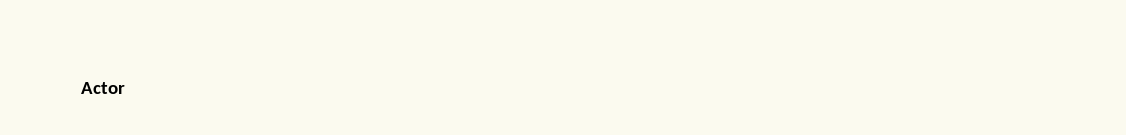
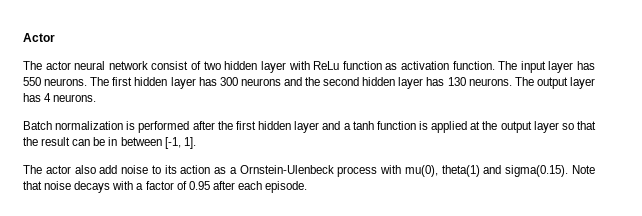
(125, 88) none -> [23,61,595,73] [23,77,595,89] [23,93,97,102] [23,121,596,133] [23,137,196,149] [23,165,595,177] [23,181,308,193] // The actor neural network consist of two hidden layer with ReLu function as activation function. The input layer has 550 neurons. The first hidden layer has 300 neurons and the second hidden layer has 130 neurons. The output layer has 4 neurons. // Batch normalization is performed after the first hidden layer and a tanh function is applied at the output layer so that the result can be in between [-1, 1]. // The actor also add noise to its action as a Ornstein-Ulenbeck process with mu(0), theta(1) and sigma(0.15). Note that noise decays with a factor of 0.95 after each episode.

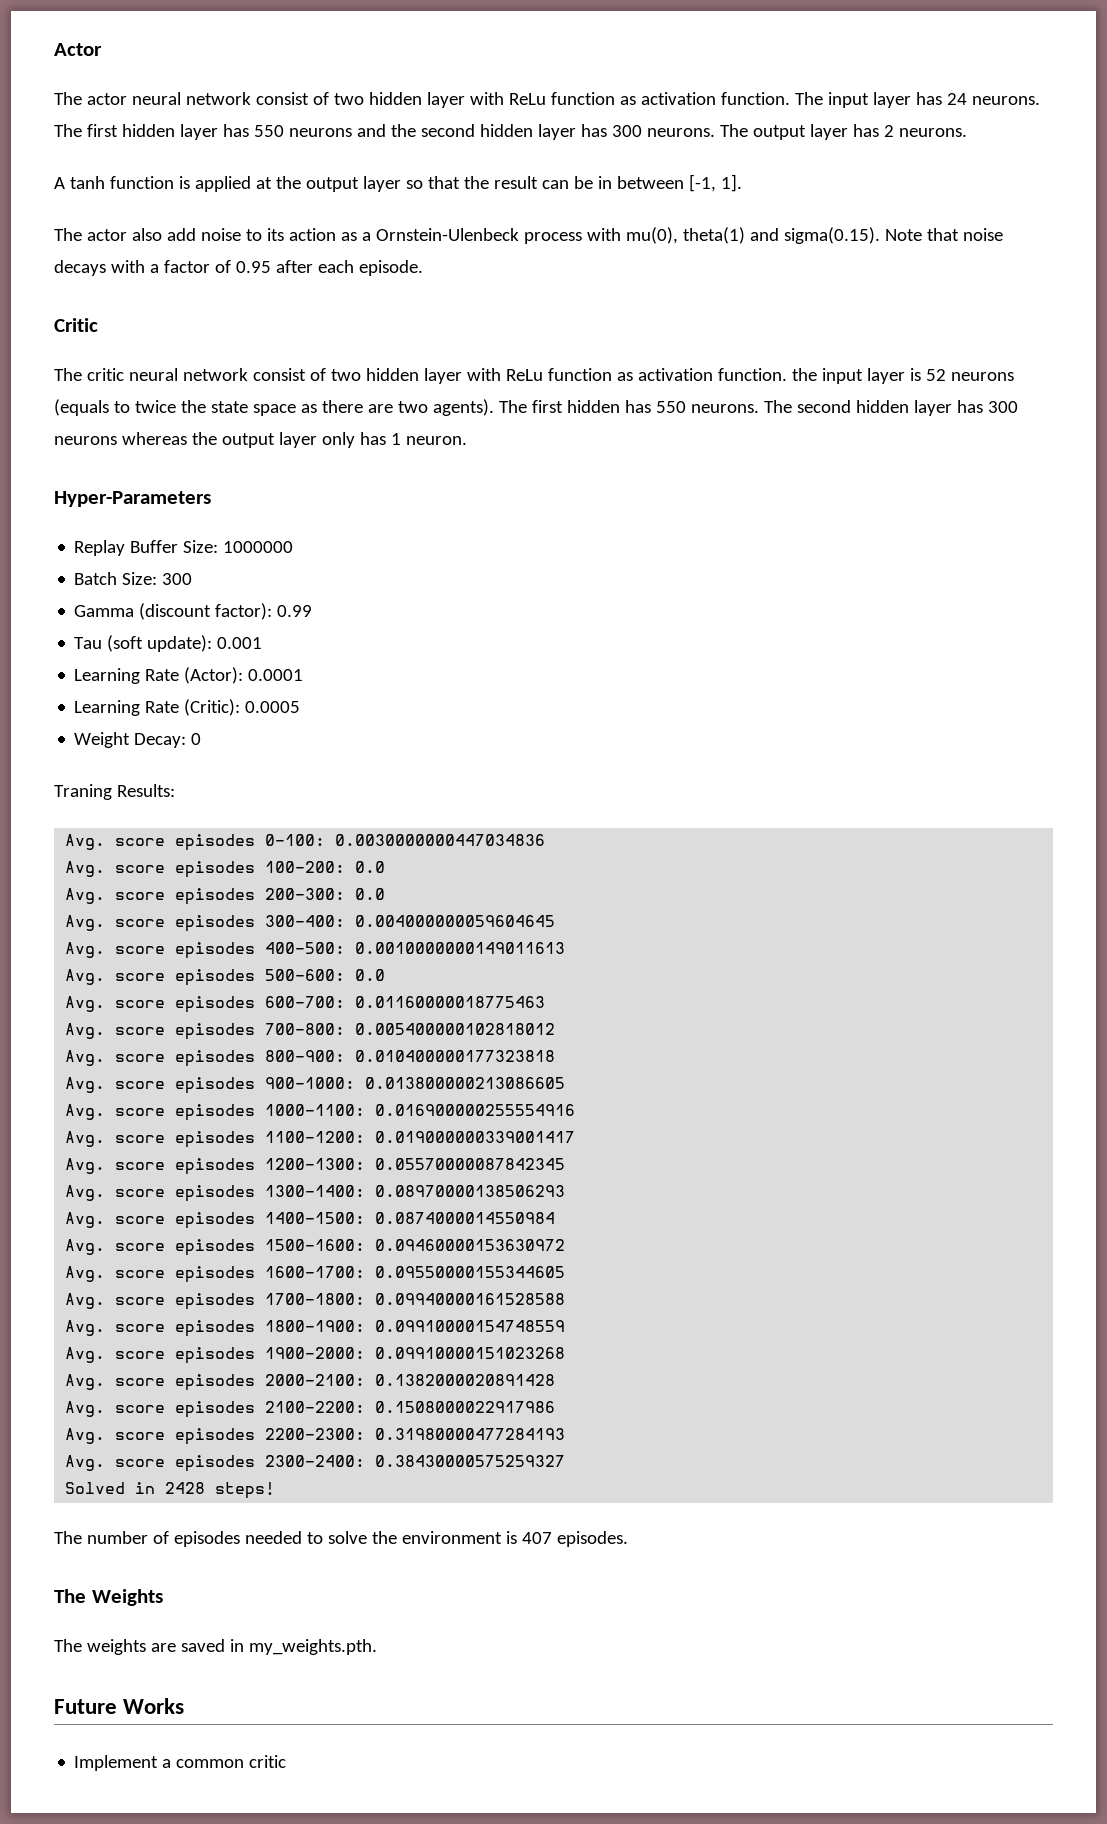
[23,77,41,86] 550 -> [946,93,967,105] 24
[219,77,238,86] 300 -> [253,125,284,137] 550
[447,77,466,86] 130 -> [611,125,642,137] 300
[44,93,52,102] 4 -> [883,125,894,137] 2
[23,121,351,133] Batch normalization is performed after the first hidden layer and a -> [54,177,65,189] A
(308, 187) none -> [54,318,98,332] [54,368,1014,384] [54,399,1018,416] [54,432,467,448] [54,491,211,507] [74,540,294,556] [74,572,193,585] [74,603,313,620] [74,635,263,652] [74,667,304,684] [74,699,301,716] [74,732,202,748] [54,784,175,800] [65,834,546,851] [65,861,386,878] [65,888,386,905] [65,915,556,932] [65,942,566,959] [65,969,386,986] [65,996,546,1013] [65,1023,556,1040] [65,1050,556,1067] [65,1077,566,1094] [65,1104,576,1121] [65,1131,576,1148] [65,1158,566,1175] [65,1185,566,1202] [65,1212,556,1229] [65,1239,566,1256] [65,1266,566,1283] [65,1293,566,1310] [65,1320,566,1337] [65,1347,566,1364] [65,1374,556,1391] [65,1401,556,1418] [65,1428,566,1445] [65,1455,566,1472] [65,1482,276,1499] [54,1531,628,1547] [54,1589,163,1606] [54,1639,377,1655] [54,1698,185,1714] [74,1755,287,1771] // Critic // The critic neural network consist of two hidden layer with ReLu function as activation function. the input layer is 52 neurons (equals to twice the state space as there are two agents). The first hidden has 550 neurons. The second hidden layer has 300 neurons whereas the output layer only has 1 neuron. // Hyper-Parameters // Replay Buffer Size: 1000000 // Batch Size: 300 // Gamma (discount factor): 0.99 // Tau (soft update): 0.001 // Learning Rate (Actor): 0.0001 // Learning Rate (Critic): 0.0005 // Weight Decay: 0 // Traning Results: // Avg. score episodes 0-100: 0.0030000000447034836 // Avg. score episodes 100-200: 0.0 // Avg. score episodes 200-300: 0.0 // Avg. score episodes 300-400: 0.004000000059604645 // Avg. score episodes 400-500: 0.0010000000149011613 // Avg. score episodes 500-600: 0.0 // Avg. score episodes 600-700: 0.01160000018775463 // Avg. score episodes 700-800: 0.005400000102818012 // Avg. score episodes 800-900: 0.010400000177323818 // Avg. score episodes 900-1000: 0.013800000213086605 // Avg. score episodes 1000-1100: 0.016900000255554916 // Avg. score episodes 1100-1200: 0.019000000339001417 // Avg. score episodes 1200-1300: 0.05570000087842345 // Avg. score episodes 1300-1400: 0.08970000138506293 // Avg. score episodes 1400-1500: 0.0874000014550984 // Avg. score episodes 1500-1600: 0.09460000153630972 // Avg. score episodes 1600-1700: 0.09550000155344605 // Avg. score episodes 1700-1800: 0.09940000161528588 // Avg. score episodes 1800-1900: 0.09910000154748559 // Avg. score episodes 1900-2000: 0.09910000151023268 // Avg. score episodes 2000-2100: 0.1382000020891428 // Avg. score episodes 2100-2200: 0.1508000022917986 // Avg. score episodes 2200-2300: 0.31980000477284193 // Avg. score episodes 2300-2400: 0.38430000575259327 // Solved in 2428 steps! // The number of episodes needed to solve the environment is 407 episodes. // The Weights // The weights are saved in my_weights.pth. // Future Works // Implement a common critic

